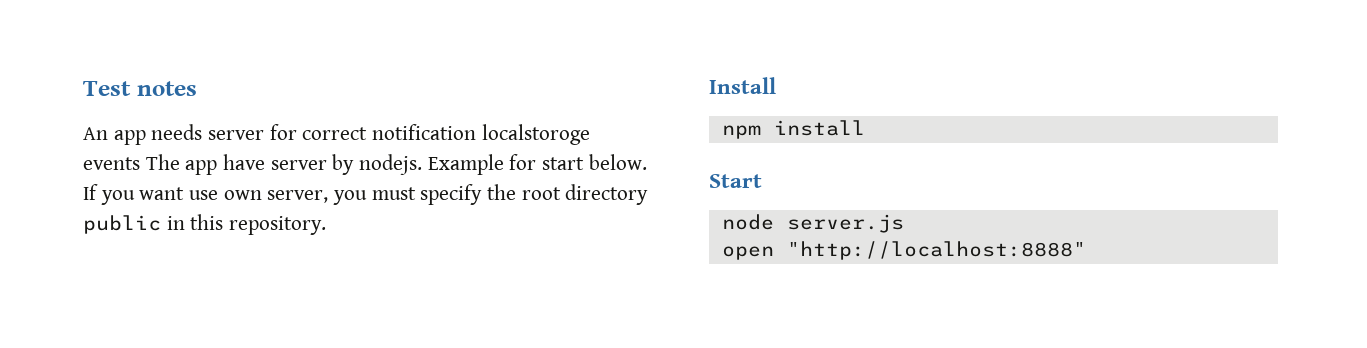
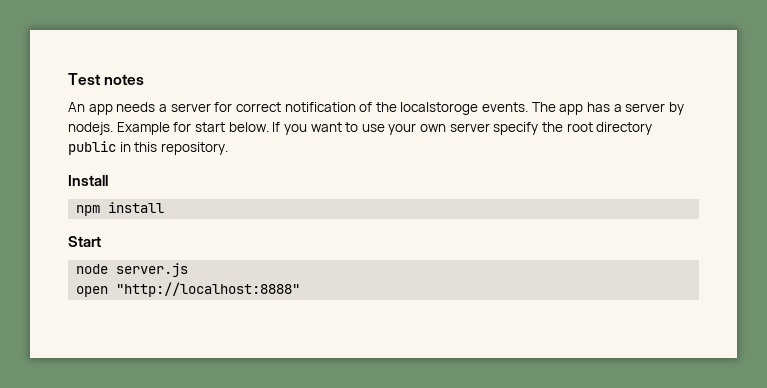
(203, 132) none -> [158,104,167,112] a
[481,124,590,145] [83,154,266,175] localstoroge events The app have -> [359,102,622,115] of the localstoroge events. The app has a
[189,187,416,205] use own server, you must -> [345,122,490,135] to use your own server

